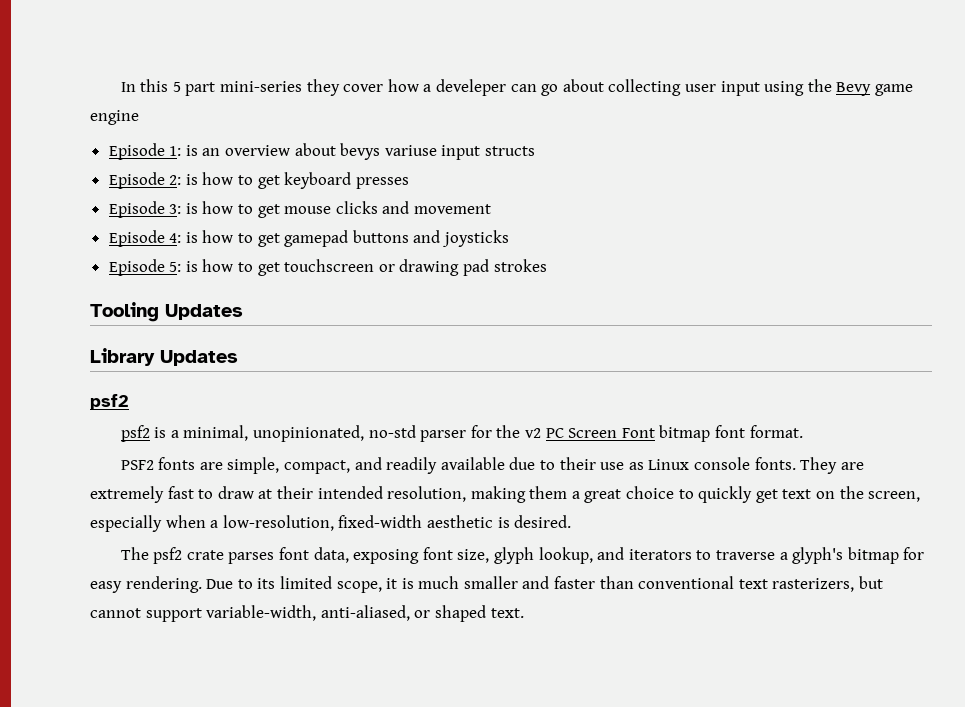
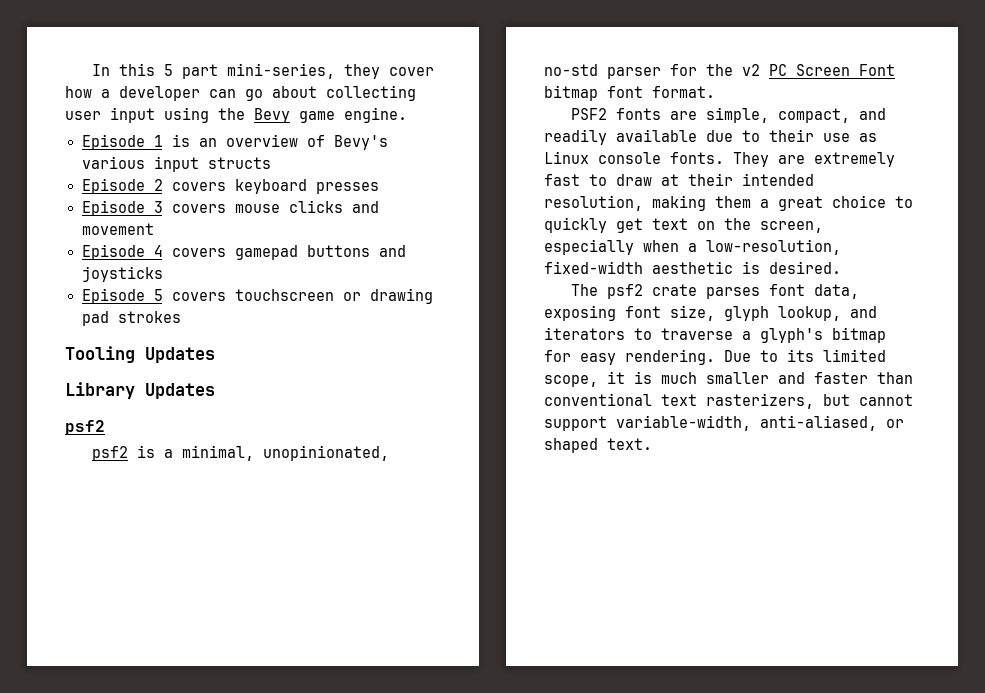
[220,81,303,92] mini-series -> [227,63,336,79] mini-series,
[436,79,507,96] develeper -> [119,86,200,101] developer
[90,110,139,125] [108,143,182,160] engine // Episode 1: -> [344,107,407,123] [81,134,163,150] engine. // Episode 1
[294,143,437,160] about bevys variuse -> [306,135,388,150] [81,156,145,169] of Bevy's various
[169,172,409,189] [108,201,280,218] 2: is how to get keyboard presses // Episode 3: is how to get -> [153,179,379,194] [81,200,226,216] 2 covers keyboard presses // Episode 3 covers
[169,230,280,247] 4: is how to get -> [153,245,226,257] 4 covers
[169,259,280,276] 5: is how to get -> [153,289,226,301] 5 covers

